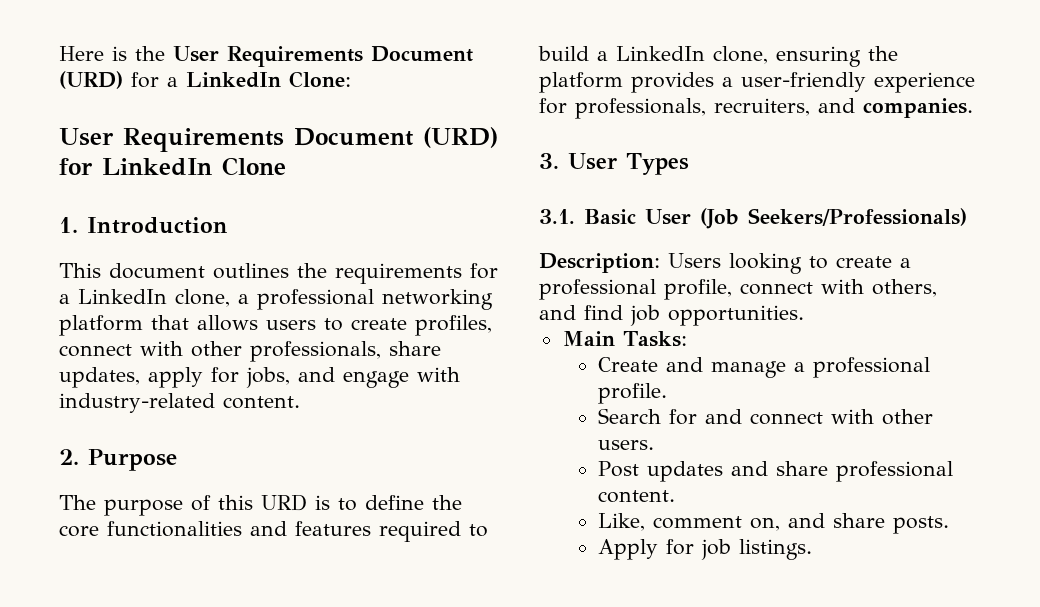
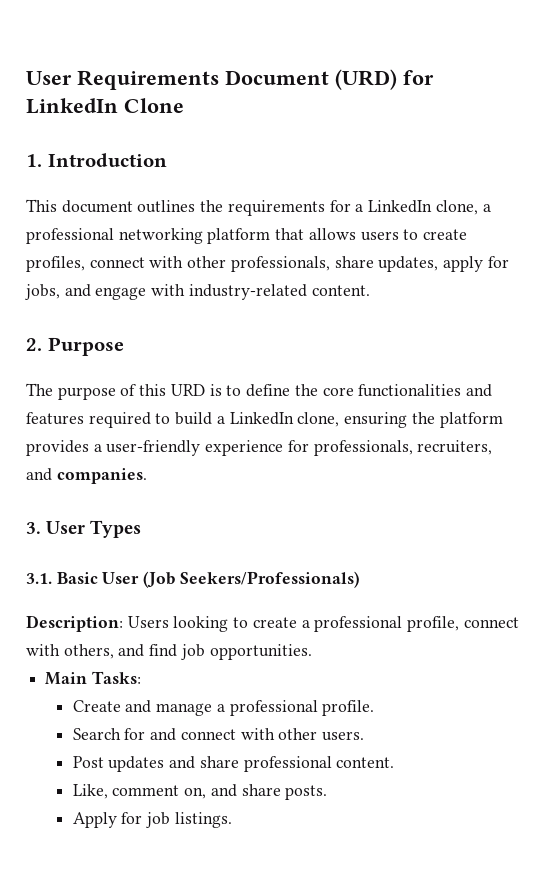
[59,46,473,67] [59,71,351,89] Here is the User Requirements Document (URD) for a LinkedIn Clone: // -> (26, 78) none

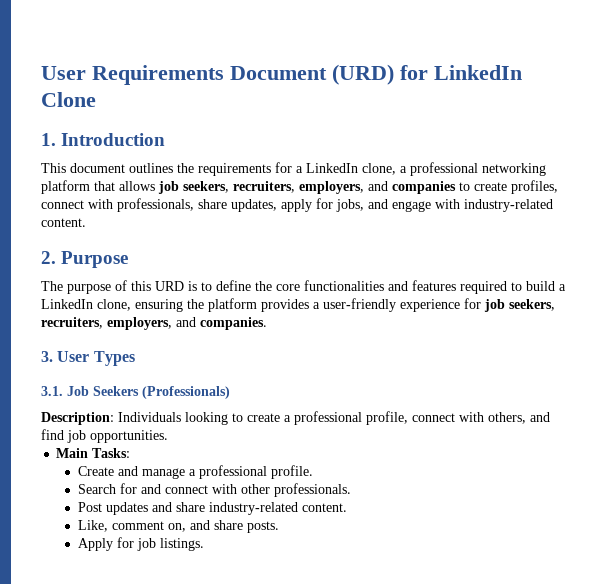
[360,231,399,241] users -> [158,181,456,194] job seekers, recruiters, employers, and companies
[187,256,227,268] other -> (113, 204) none
[313,440,493,456] professionals, recruiters, -> [484,299,555,312] [41,317,172,330] job seekers, recruiters, employers,
[56,571,360,588] Basic User (Job Seekers/Professionals) -> [67,386,230,399] Job Seekers (Professionals)
[127,616,169,628] Users -> [118,412,181,422] Individuals
[322,731,365,741] users. -> [273,483,351,497] professionals.
[243,756,332,772] professional -> [208,502,298,515] industry-related

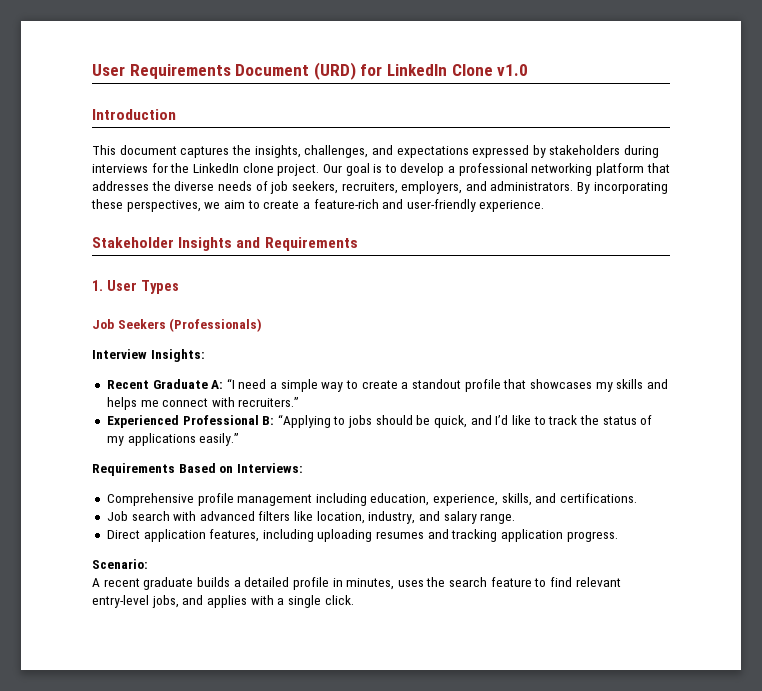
[41,133,56,146] // 1. -> [497,64,529,76] v1.0 //
[129,162,396,176] outlines the requirements for a LinkedIn clone, -> [180,145,660,158] [92,163,445,176] captures the insights, challenges, and expectations expressed by stakeholders during interviews for the LinkedIn clone project. Our goal is to develop
[119,180,558,194] [41,198,553,212] [41,218,86,227] [41,251,129,268] [41,280,566,294] [41,298,555,312] [41,317,267,330] [41,351,53,362] allows job seekers, recruiters, employers, and companies to create profiles, connect with professionals, share updates, apply for jobs, and engage with industry-related content. // 2. Purpose // The purpose of this URD is to define the core functionalities and features required to build a LinkedIn clone, ensuring the platform provides a user-friendly experience for job seekers, recruiters, employers, and companies. // 3. -> [92,181,668,194] [91,199,545,212] [92,237,358,251] [92,280,103,291] addresses the diverse needs of job seekers, recruiters, employers, and administrators. By incorporating these perspectives, we aim to create a feature-rich and user-friendly experience. // Stakeholder Insights and Requirements // 1.
[41,386,63,396] 3.1. -> (179, 287) none
[41,411,550,425] [41,429,168,443] [56,448,131,458] [77,465,313,479] [77,483,351,497] [77,502,347,515] [77,520,279,533] [77,537,204,551] Description: Individuals looking to create a professional profile, connect with others, and find job opportunities. // Main Tasks: // Create and manage a professional profile. // Search for and connect with other professionals. // Post updates and share industry-related content. // Like, comment on, and share posts. // Apply for job listings. -> [92,349,205,362] [106,378,668,392] [106,397,300,410] [106,414,653,428] [106,433,240,446] [92,463,303,476] [106,493,638,506] [106,511,516,524] [106,529,618,542] [92,559,148,569] [92,577,621,590] [92,595,354,608] Interview Insights: // Recent Graduate A: “I need a simple way to create a standout profile that showcases my skills and helps me connect with recruiters.” // Experienced Professional B: “Applying to jobs should be quick, and I’d like to track the status of my applications easily.” // Requirements Based on Interviews: // Comprehensive profile management including education, experience, skills, and certifications. // Job search with advanced filters like location, industry, and salary range. // Direct application features, including uploading resumes and tracking application progress. // Scenario: // A recent graduate builds a detailed profile in minutes, uses the search feature to find relevant entry-level jobs, and applies with a single click.

